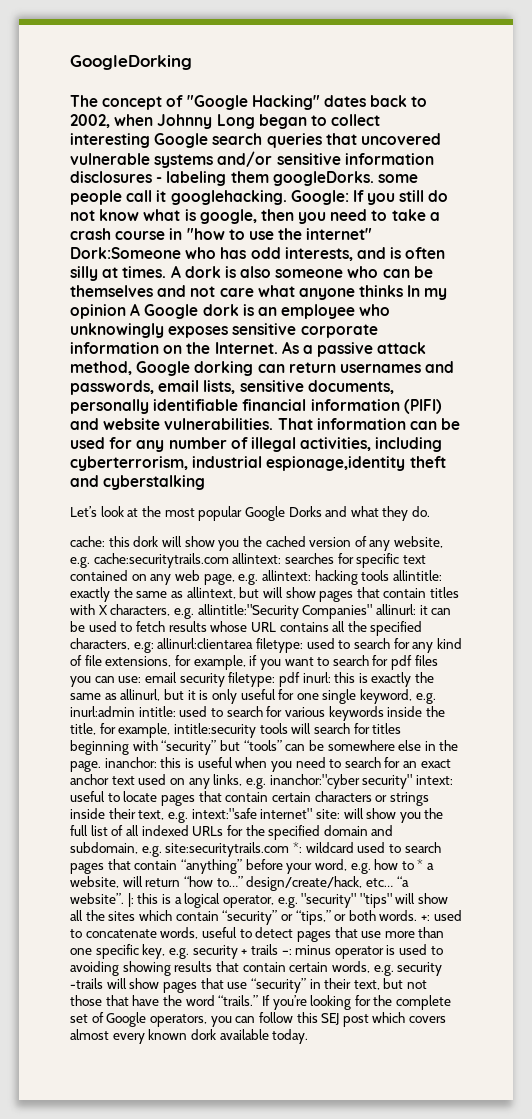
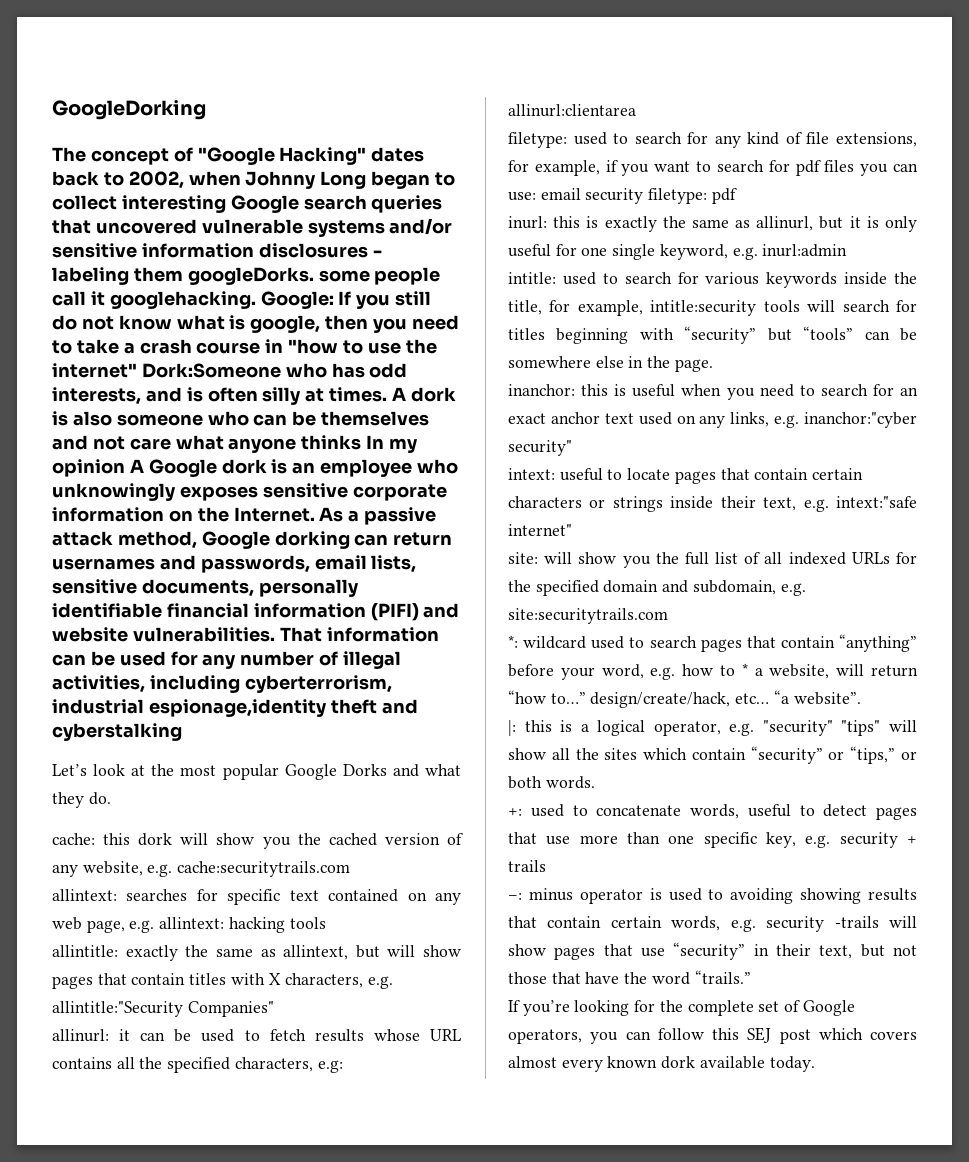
(229, 560) none -> (351, 869) //
(390, 575) none -> (326, 923) //
(373, 611) none -> (274, 1009) //
(254, 643) none -> (636, 110) //
(300, 679) none -> (737, 196) //
(135, 711) none -> (848, 250) //
(101, 766) none -> (713, 365) //
(413, 781) none -> (572, 448) //
(313, 813) none -> (572, 530) //
(290, 849) none -> (668, 616) //
(124, 898) none -> (861, 698) //
(418, 915) none -> (595, 782) //
(278, 949) none -> (546, 866) //
(259, 1000) none -> (751, 977) //

